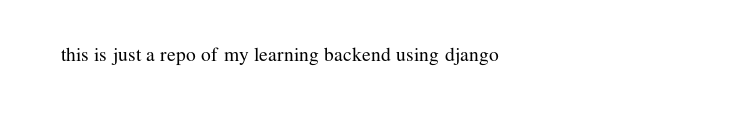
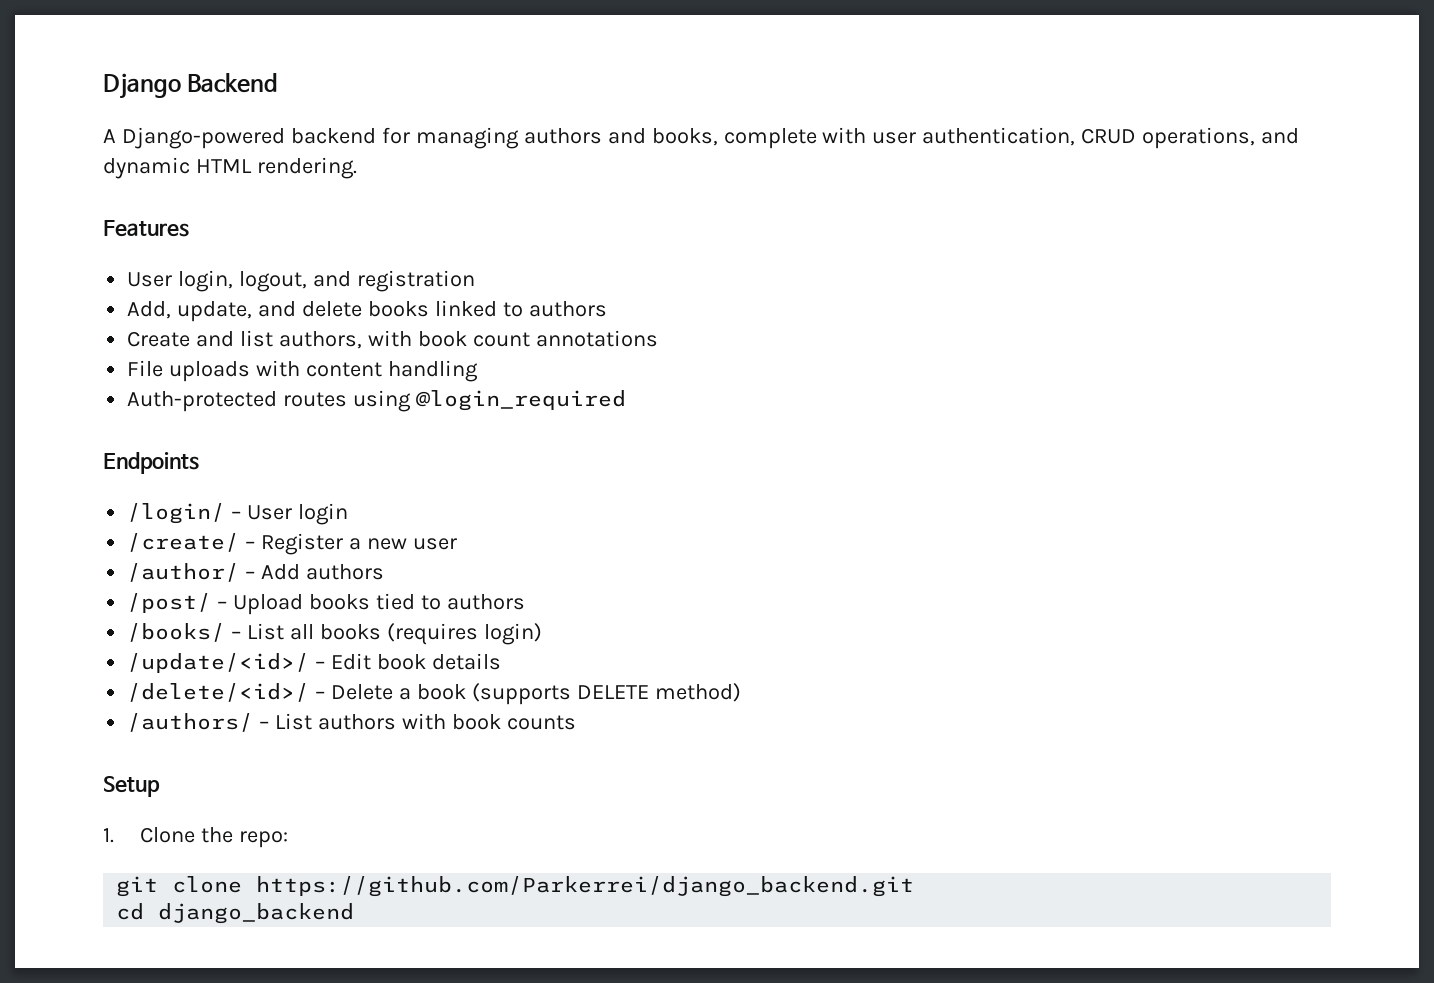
[61,47,499,66] this is just a repo of my learning backend using django -> [103,73,279,99] [103,127,1300,149] [103,157,357,179] [103,220,189,237] [127,270,475,292] [127,300,607,322] [127,330,658,349] [127,360,478,382] [127,390,627,412] [103,452,199,474] [127,503,349,525] [127,533,457,555] [127,563,385,582] [127,593,525,615] [127,623,542,645] [127,653,501,673] [127,683,741,705] [127,713,576,732] [103,776,160,797] [103,827,289,848] [116,876,915,897] [116,903,355,924] Django Backend // A Django-powered backend for managing authors and books, complete with user authentication, CRUD operations, and dynamic HTML rendering. // Features // User login, logout, and registration // Add, update, and delete books linked to authors // Create and list authors, with book count annotations // File uploads with content handling // Auth-protected routes using @login_required // Endpoints // /login/ – User login // /create/ – Register a new user // /author/ – Add authors // /post/ – Upload books tied to authors // /books/ – List all books (requires login) // /update/<id>/ – Edit book details // /delete/<id>/ – Delete a book (supports DELETE method) // /authors/ – List authors with book counts // Setup // 1. Clone the repo: // git clone https://github.com/Parkerrei/django_backend.git // cd django_backend

